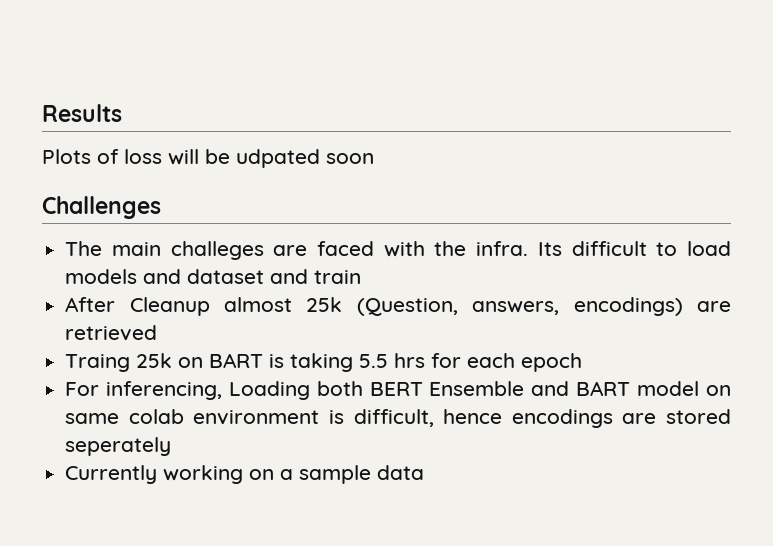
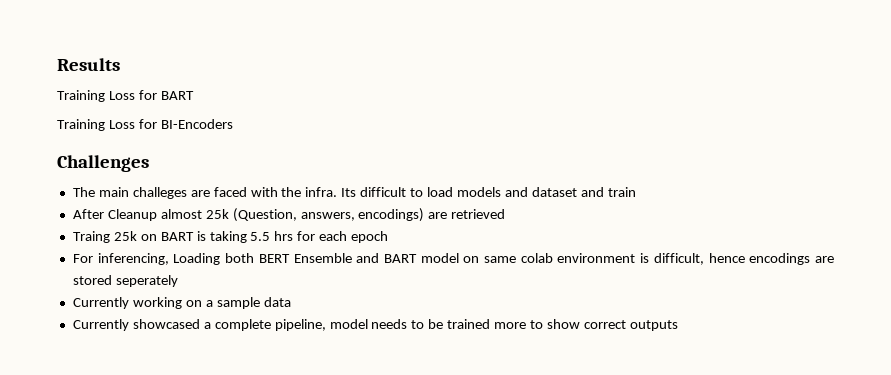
[42,149,374,168] Plots of loss will be udpated soon -> [57,90,194,102] [57,119,233,131] Training Loss for BART // Training Loss for BI-Encoders
(425, 472) none -> [72,319,678,331] // Currently showcased a complete pipeline, model needs to be trained more to show correct outputs

